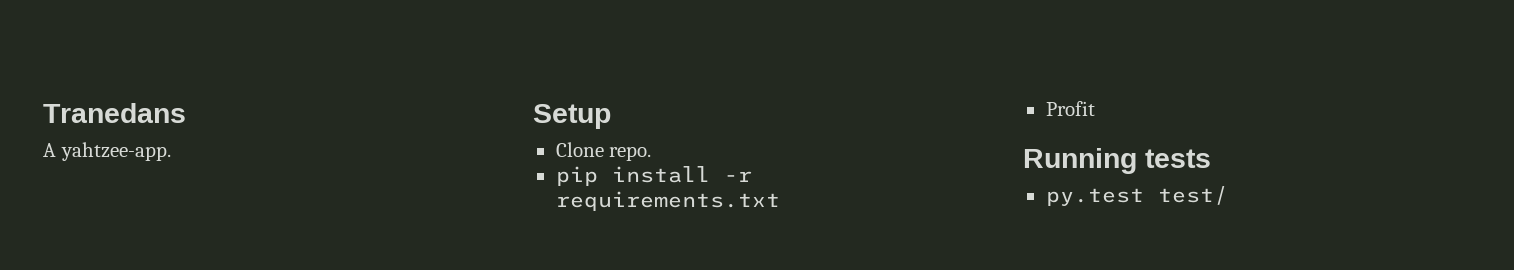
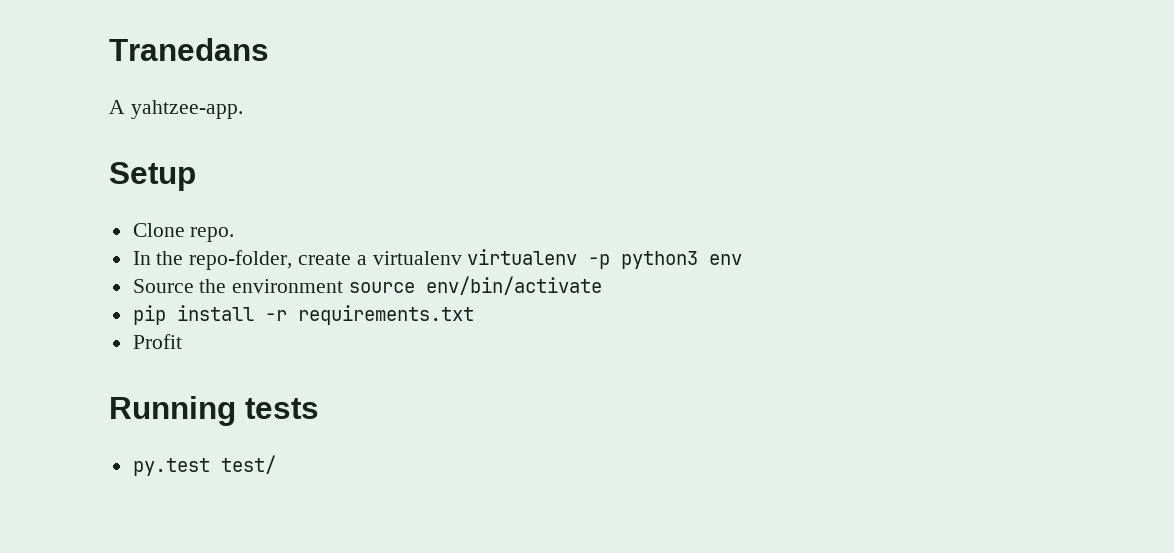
(652, 153) none -> [132,249,743,270] [132,276,603,295] // In the repo-folder, create a virtualenv virtualenv -p python3 env // Source the environment source env/bin/activate

